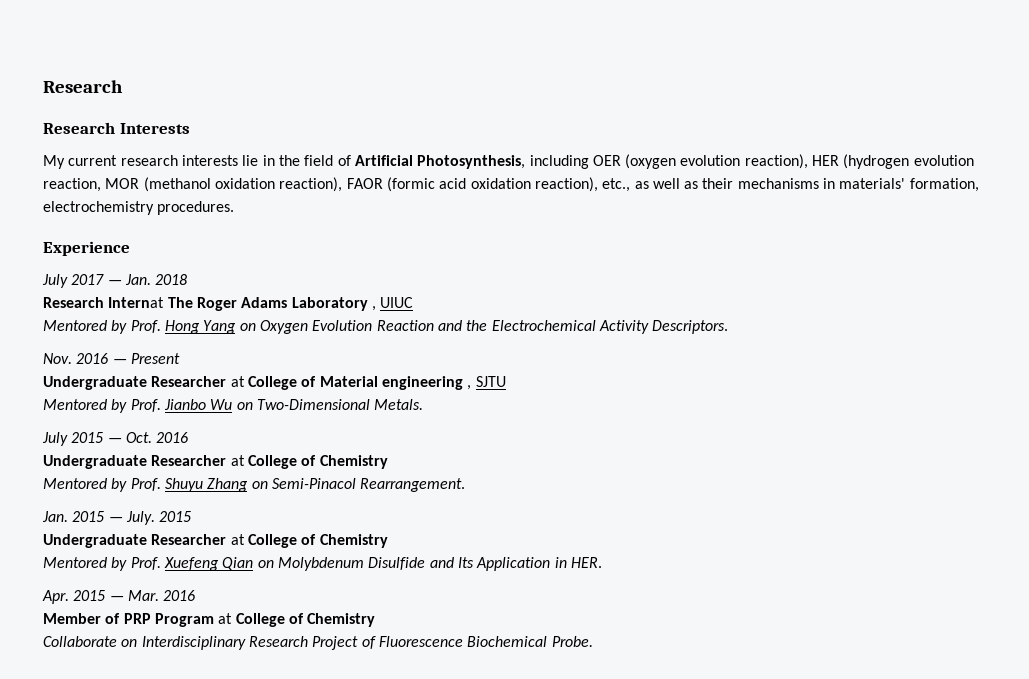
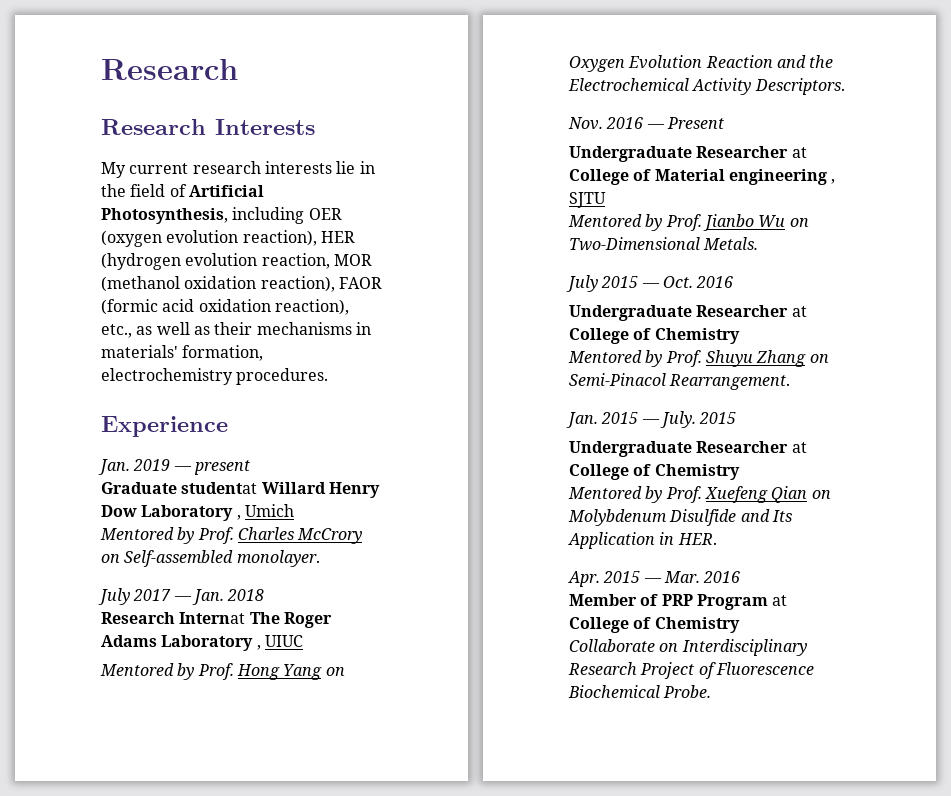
(130, 248) none -> [98,459,250,475] [101,482,380,498] [101,504,294,521] [100,527,363,544] [101,550,320,567] // Jan. 2019 — present // Graduate studentat Willard Henry Dow Laboratory , Umich // Mentored by Prof. Charles McCrory on Self-assembled monolayer.

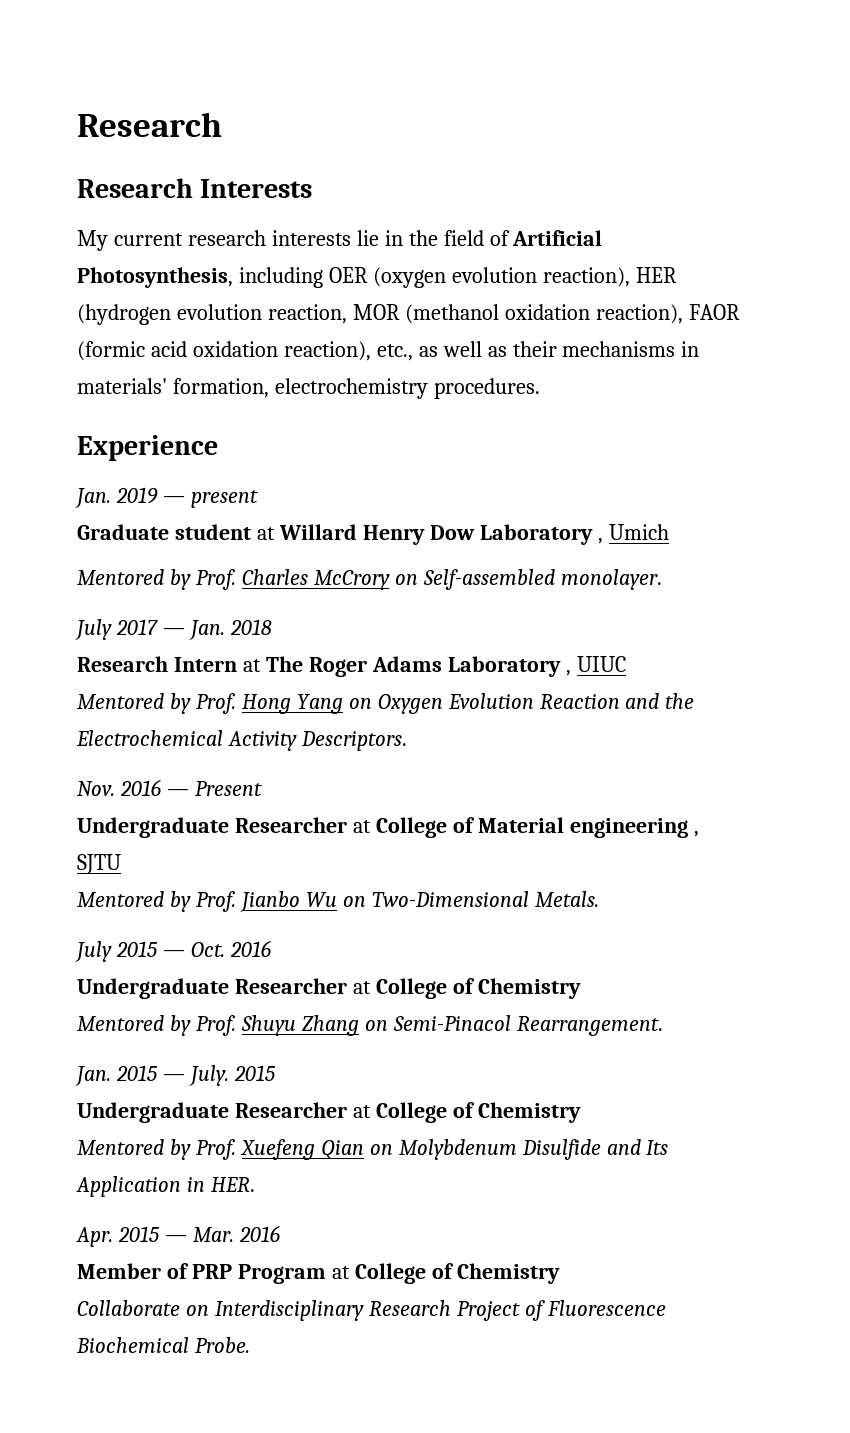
[181,482,258,494] studentat -> [174,524,275,540] student at
[179,612,246,624] Internat -> [173,657,261,672] Intern at

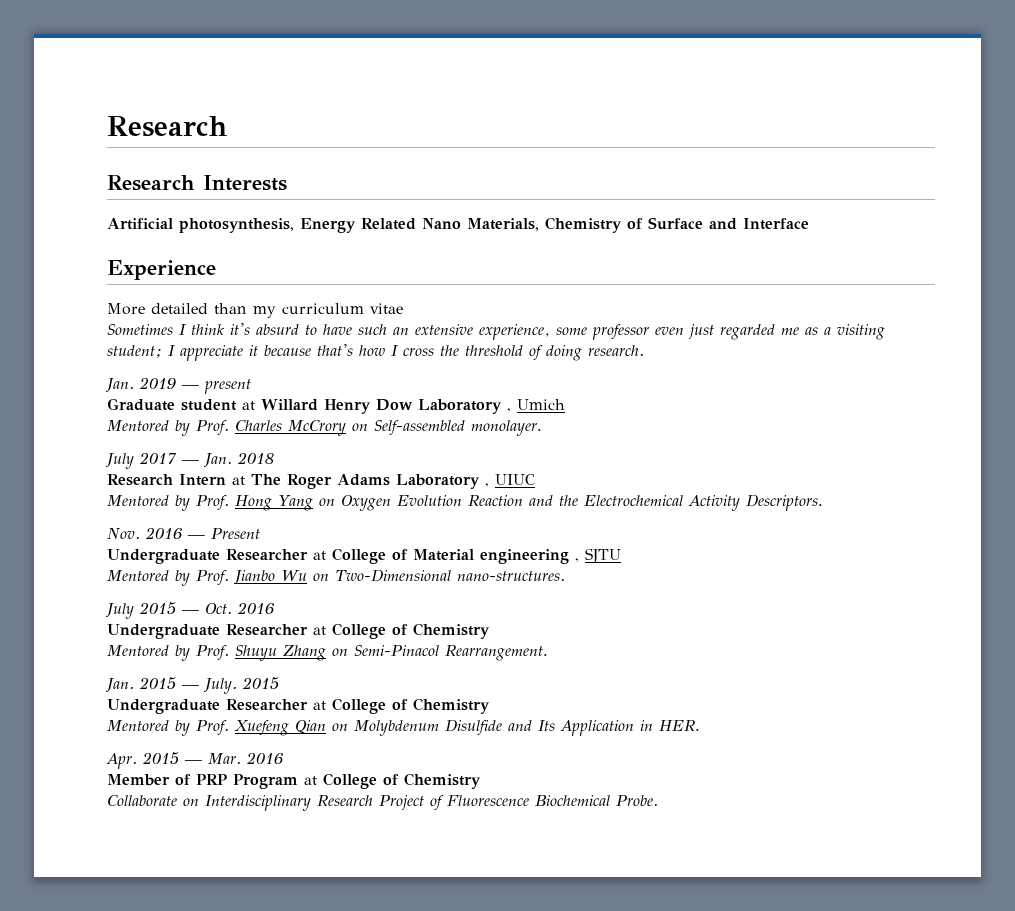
[77,230,603,251] [77,267,677,288] [77,304,740,325] [77,341,700,361] [77,378,540,399] [77,435,218,461] My current research interests lie in the field of Artificial Photosynthesis, including OER (oxygen evolution reaction), HER (hydrogen evolution reaction, MOR (methanol oxidation reaction), FAOR (formic acid oxidation reaction), etc., as well as their mechanisms in materials' formation, electrochemistry procedures. // Experience -> [107,217,809,233] [107,260,216,280] [107,303,403,318] [107,323,885,340] [107,344,644,361] Artificial photosynthesis, Energy Related Nano Materials, Chemistry of Surface and Interface // Experience // More detailed than my curriculum vitae // Sometimes I think it's absurd to have such an extensive experience, some professor even just regarded me as a visiting student; I appreciate it because that's how I cross the threshold of doing research.
[534,891,599,907] Metals. -> [456,571,565,581] nano-structures.

